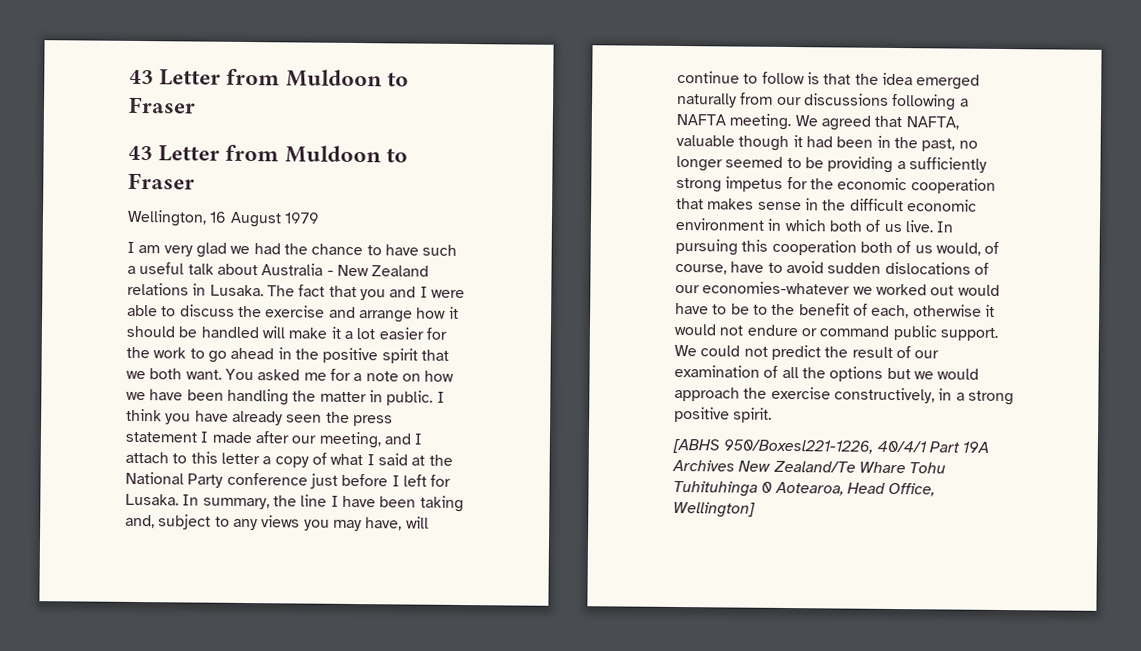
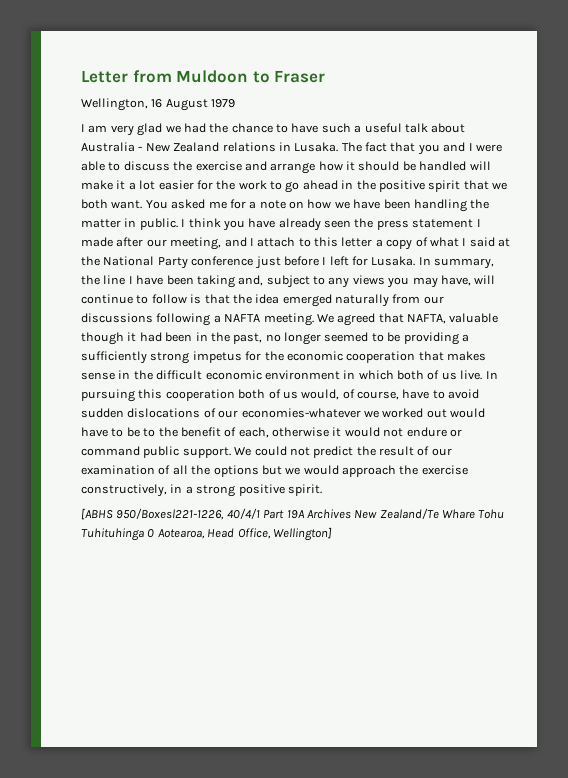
[129,68,409,88] [128,96,196,114] [128,145,153,161] 43 Letter from Muldoon to Fraser // 43 -> (81, 76) none

